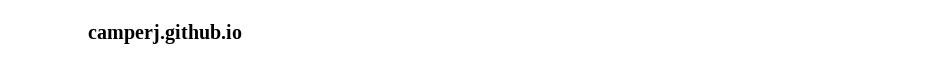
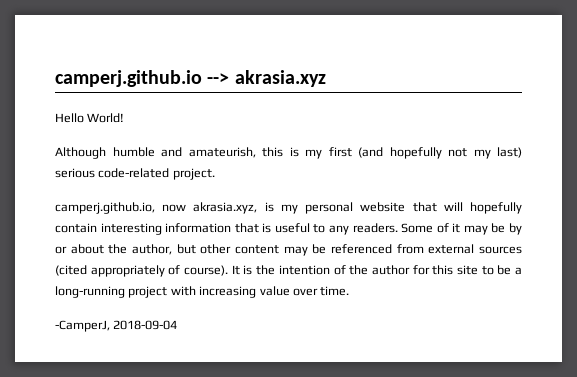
(242, 34) none -> [207,70,326,87] [55,113,125,123] [55,147,522,159] [55,168,215,180] [55,202,522,214] [55,223,522,235] [55,244,522,256] [55,265,522,277] [55,286,350,298] [55,320,178,332] --> akrasia.xyz // Hello World! // Although humble and amateurish, this is my first (and hopefully not my last) serious code-related project. // camperj.github.io, now akrasia.xyz, is my personal website that will hopefully contain interesting information that is useful to any readers. Some of it may be by or about the author, but other content may be referenced from external sources (cited appropriately of course). It is the intention of the author for this site to be a long-running project with increasing value over time. // -CamperJ, 2018-09-04

